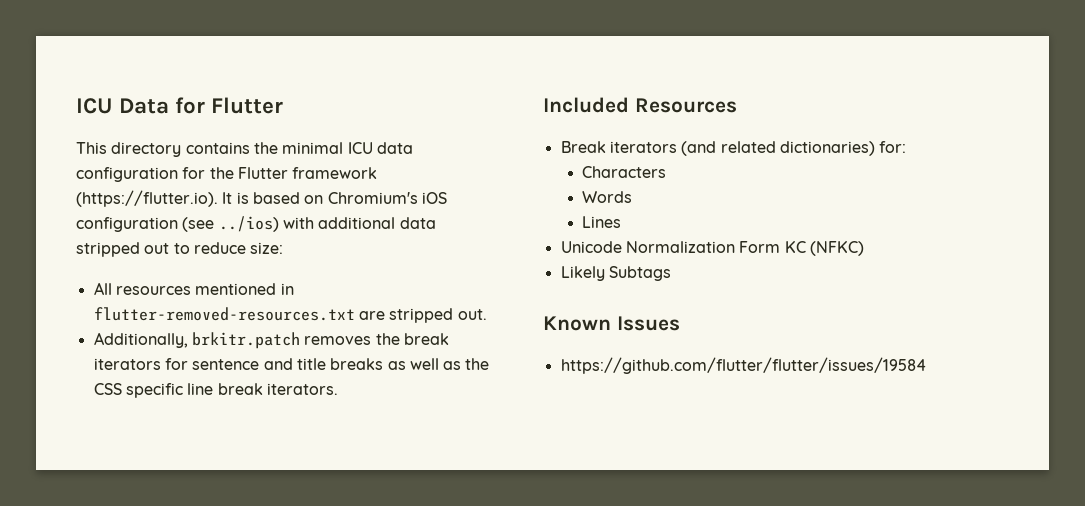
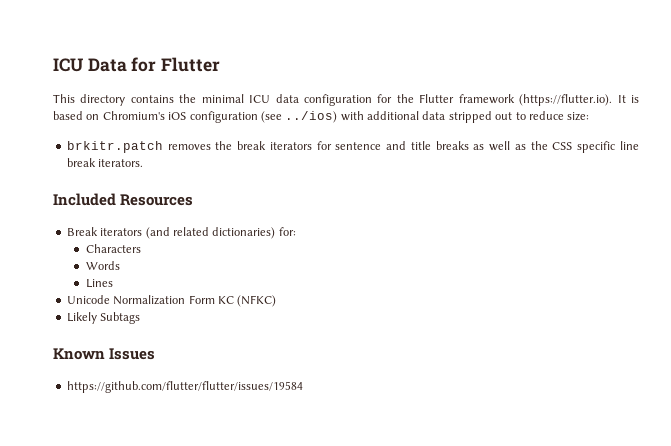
[93,282,294,295] [93,307,487,323] [93,332,188,348] All resources mentioned in flutter-removed-resources.txt are stripped out. // Additionally, -> (590, 116) none

